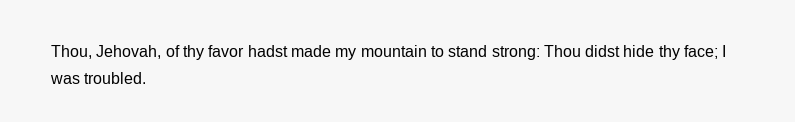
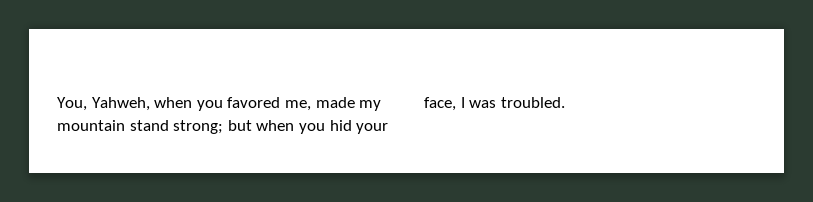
[51,45,719,60] Thou, Jehovah, of thy favor hadst made my mountain to stand strong: Thou didst hide thy face; -> [57,97,382,111] [57,120,389,134] [424,97,456,111] You, Yahweh, when you favored me, made my mountain stand strong; but when you hid your face,

